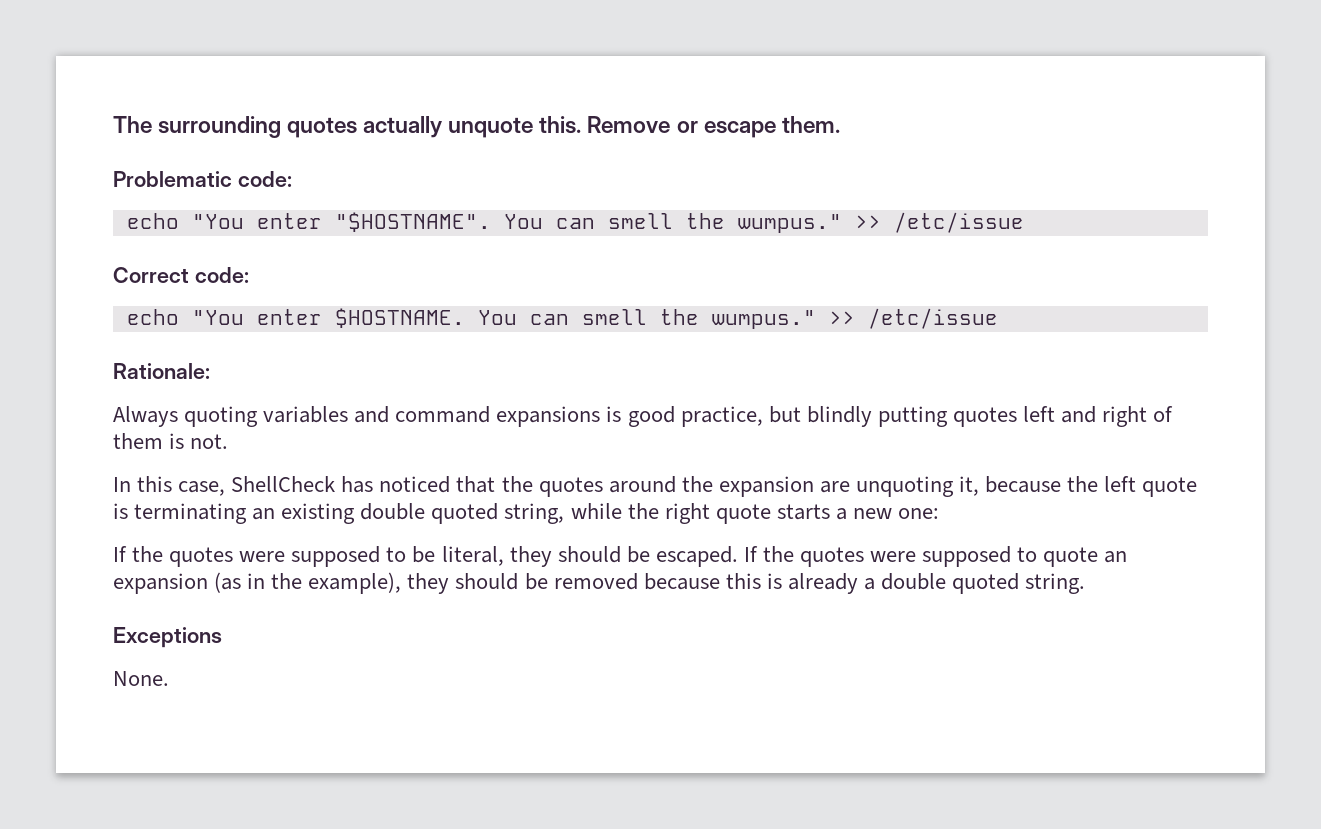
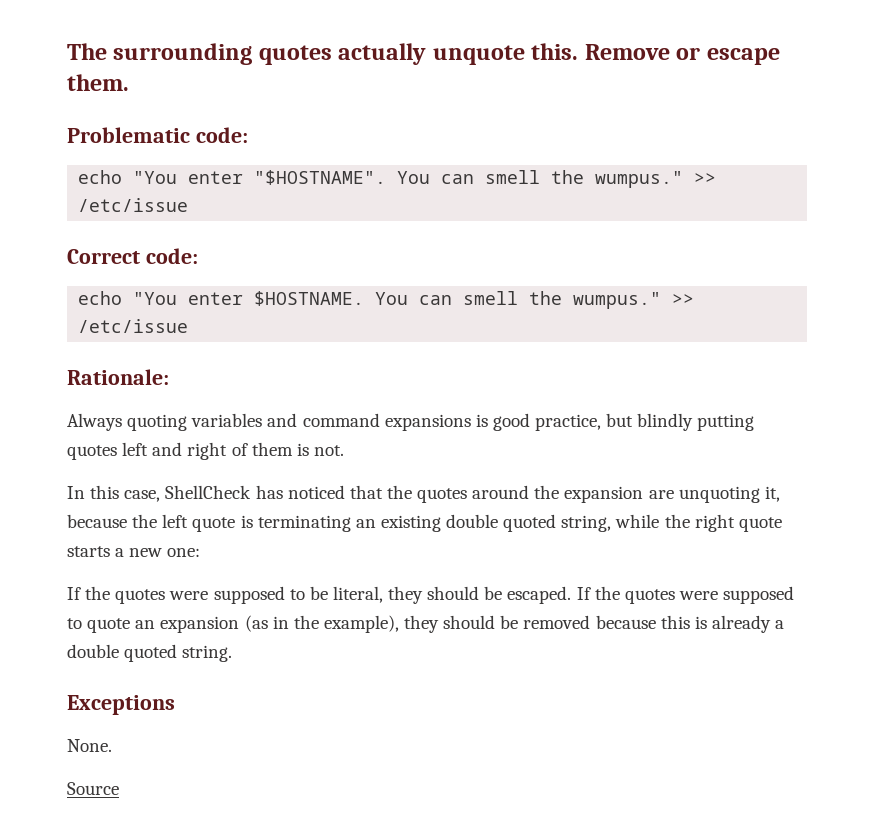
(169, 678) none -> [67,782,119,795] // Source

